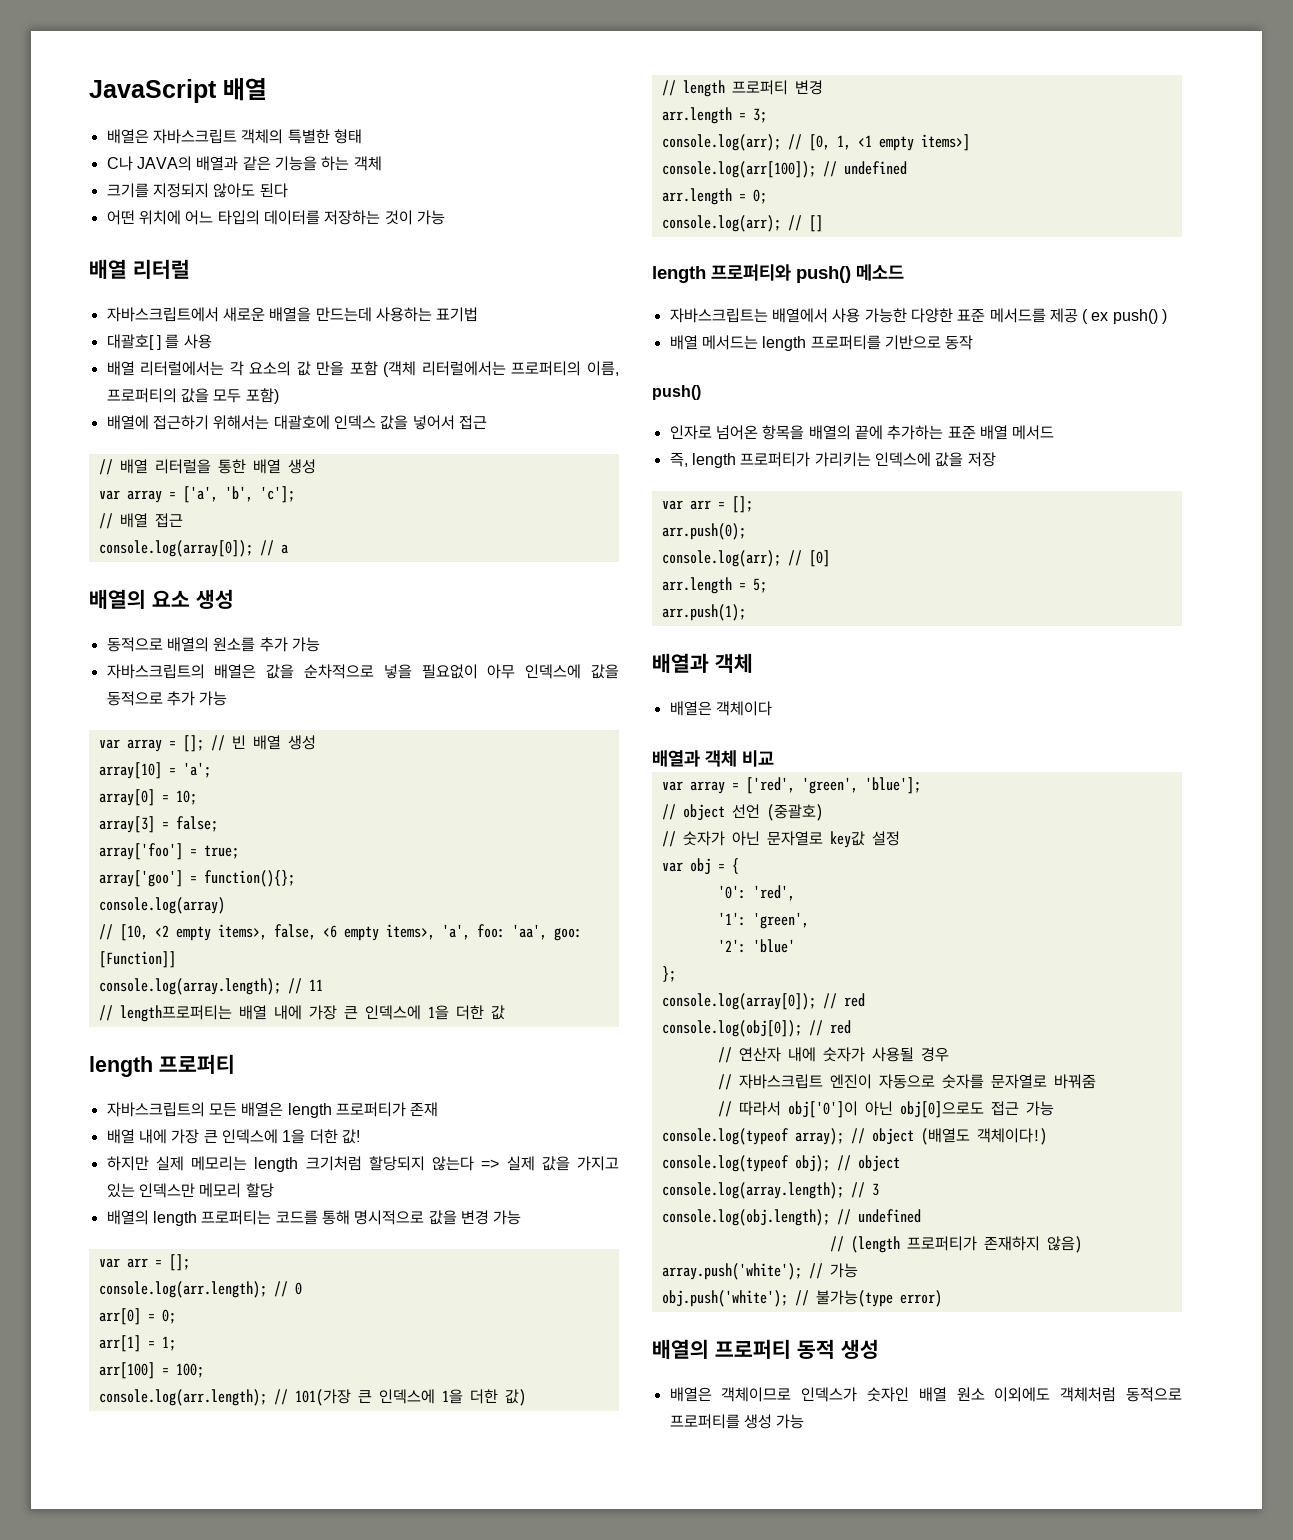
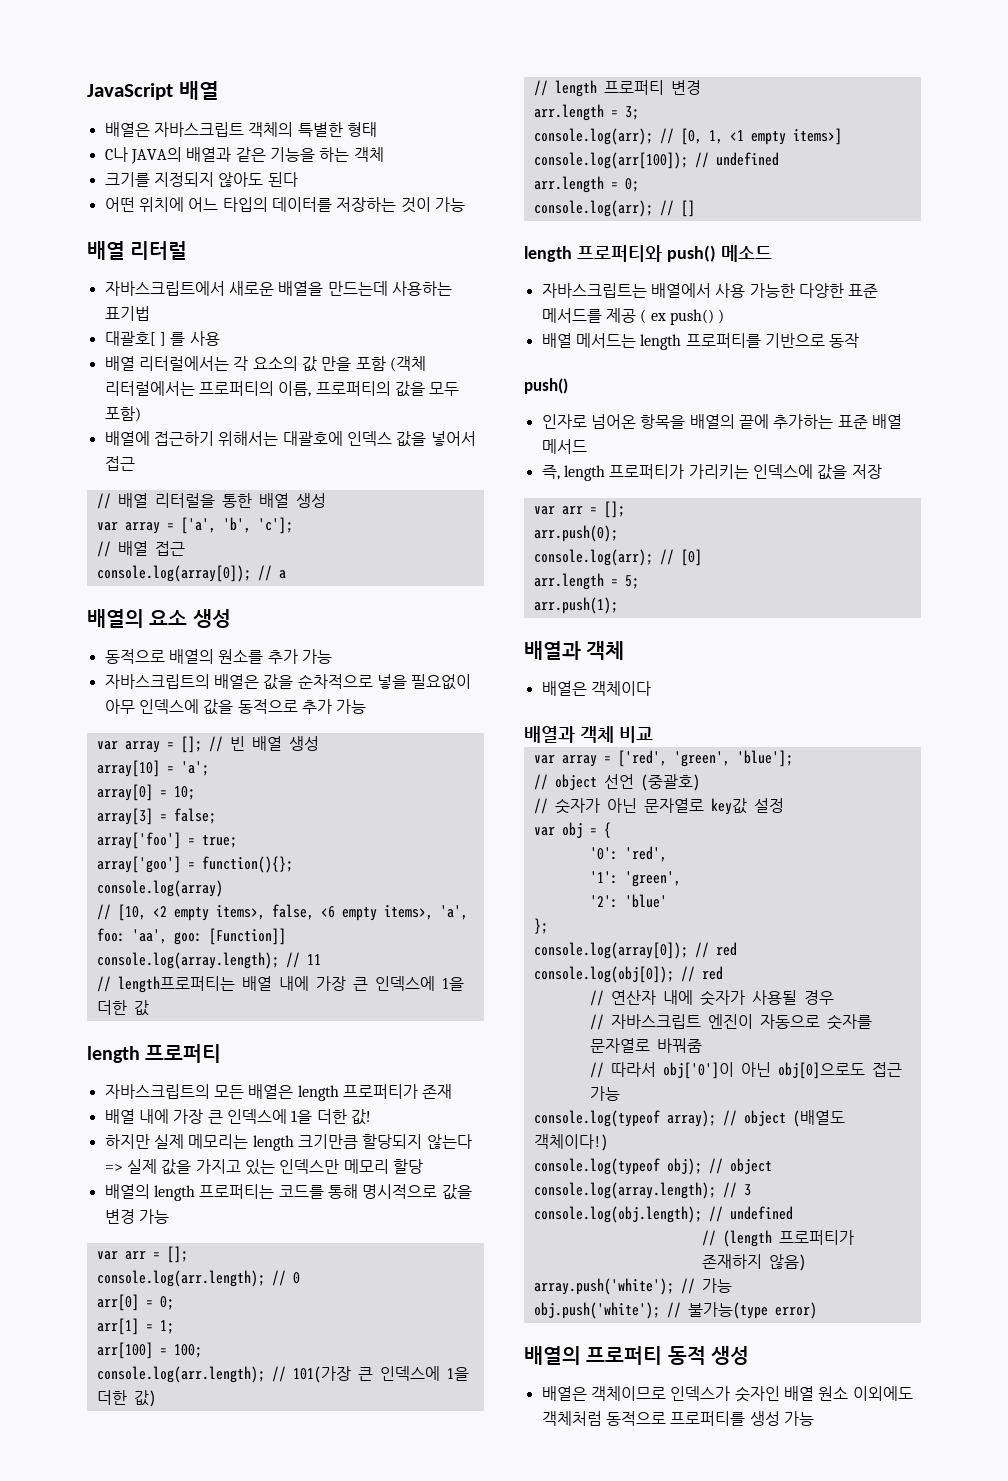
[305,1156,362,1171] 크기처럼 -> [297,1134,358,1149] 크기만큼

